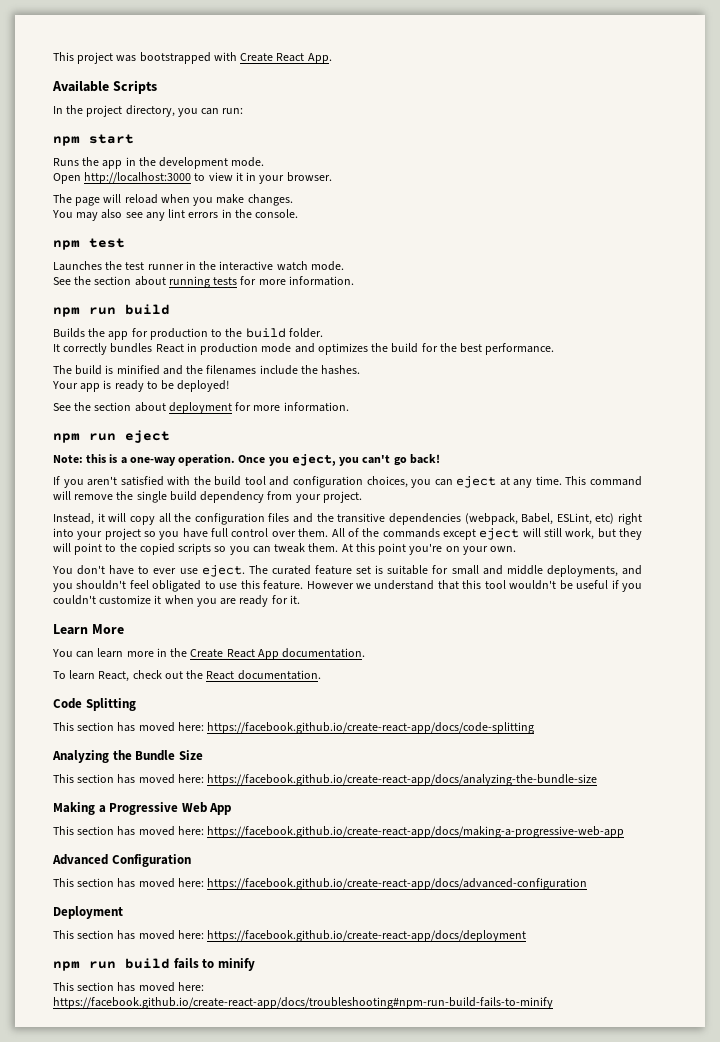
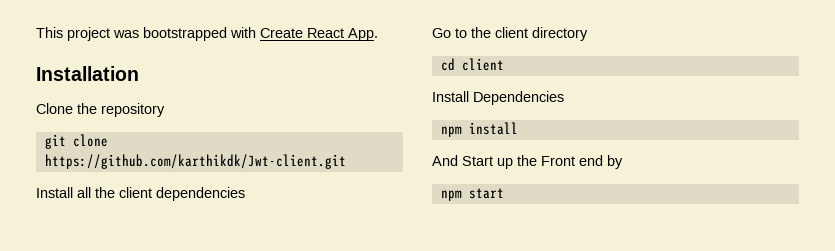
[52,80,157,94] [53,105,244,117] [53,134,134,146] [53,157,265,169] [53,172,332,184] [53,194,293,206] [52,209,299,221] [53,238,125,250] [53,261,344,271] [53,276,354,288] [53,304,170,317] [53,328,323,340] [53,343,555,355] [53,365,361,375] [52,380,230,392] [53,402,349,414] [53,430,170,443] [53,454,440,466] [53,476,642,488] [53,491,362,503] [53,513,642,525] [53,528,643,540] [53,543,517,555] [52,565,642,577] [53,580,642,592] [53,595,300,607] [53,624,124,635] [52,648,366,660] [53,670,321,682] [53,698,136,711] [53,722,535,734] [52,750,203,763] [53,774,598,786] [53,802,232,815] [53,826,625,838] [52,854,191,867] [53,878,588,890] [53,906,123,919] [53,930,527,942] [53,958,255,971] [53,982,204,992] [53,997,553,1009] Available Scripts // In the project directory, you can run: // npm start // Runs the app in the development mode. // Open http://localhost:3000 to view it in your browser. // The page will reload when you make changes. // You may also see any lint errors in the console. // npm test // Launches the test runner in the interactive watch mode. // See the section about running tests for more information. // npm run build // Builds the app for production to the build folder. // It correctly bundles React in production mode and optimizes the build for the best performance. // The build is minified and the filenames include the hashes. // Your app is ready to be deployed! // See the section about deployment for more information. // npm run eject // Note: this is a one-way operation. Once you eject, you can't go back! // If you aren't satisfied with the build tool and configuration choices, you can eject at any time. This command will remove the single build dependency from your project. // Instead, it will copy all the configuration files and the transitive dependencies (webpack, Babel, ESLint, etc) right into your project so you have full control over them. All of the commands except eject will still work, but they will point to the copied scripts so you can tweak them. At this point you're on your own. // You don't have to ever use eject. The curated feature set is suitable for small and middle deployments, and you shouldn't feel obligated to use this feature. However we understand that this tool wouldn't be useful if you couldn't customize it when you are ready for it. // Learn More // You can learn more in the Create React App documentation. // To learn React, check out the React documentation. // Code Splitting // This section has moved here: https://facebook.github.io/create-react-app/docs/code-splitting // Analyzing the Bundle Size // This section has moved here: https://facebook.github.io/create-react-app/docs/analyzing-the-bundle-size // Making a Progressive Web App // This section has moved here: https://facebook.github.io/create-react-app/docs/making-a-progressive-web-app // Advanced Configuration // This section has moved here: https://facebook.github.io/create-react-app/docs/advanced-configuration // Deployment // This section has moved here: https://facebook.github.io/create-react-app/docs/deployment // npm run build fails to minify // This section has moved here: https://facebook.github.io/create-react-app/docs/troubleshooting#npm-run-build-fails-to-minify -> [36,66,139,81] [36,103,165,117] [44,134,108,149] [44,154,346,169] [36,187,245,201] [432,27,588,41] [440,58,504,71] [432,91,564,105] [440,122,518,137] [432,155,623,169] [440,188,504,201] Installation // Clone the repository // git clone https://github.com/karthikdk/Jwt-client.git // Install all the client dependencies // Go to the client directory // cd client // Install Dependencies // npm install // And Start up the Front end by // npm start

